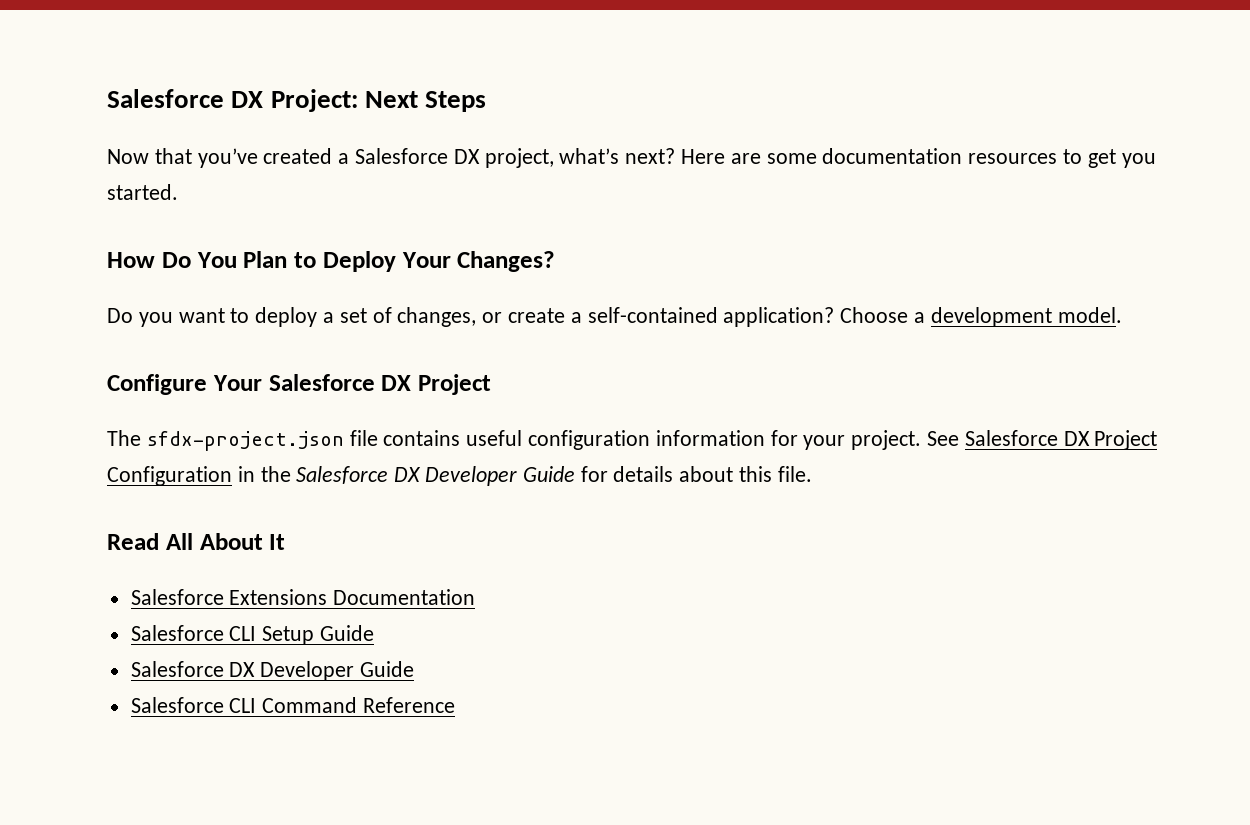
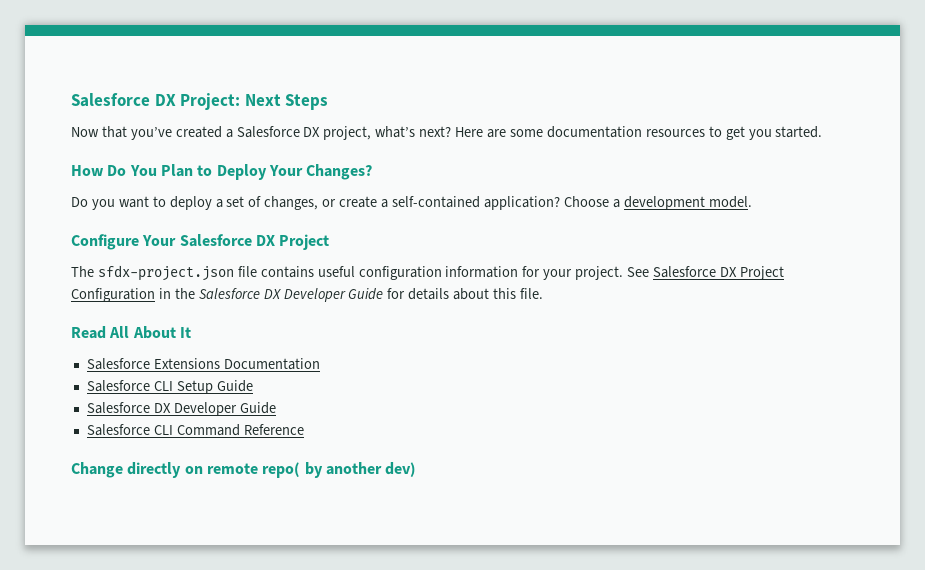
(456, 705) none -> [71,462,417,478] // Change directly on remote repo( by another dev)

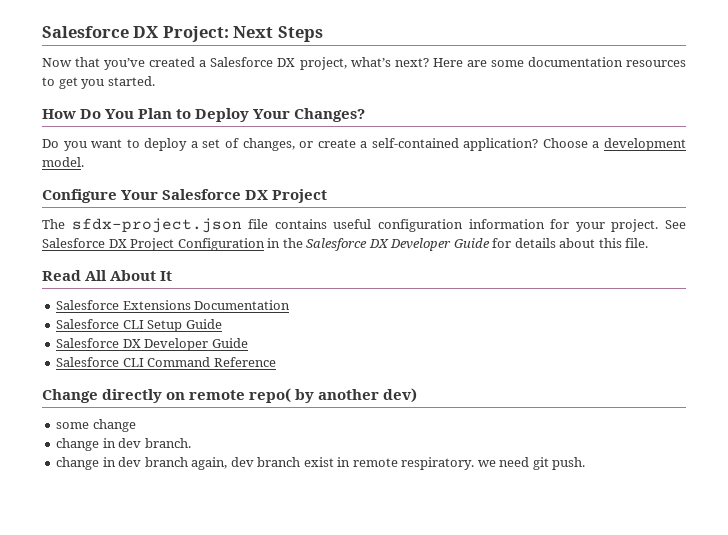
(417, 469) none -> [56,419,136,432] [56,438,191,451] [56,457,586,470] // some change // change in dev branch. // change in dev branch again, dev branch exist in remote respiratory. we need git push.

